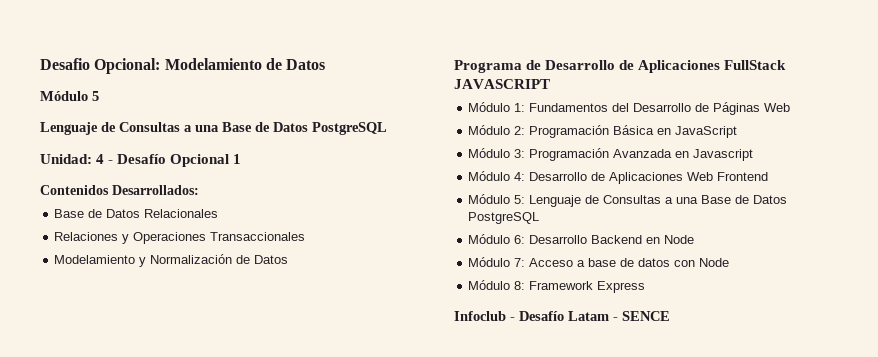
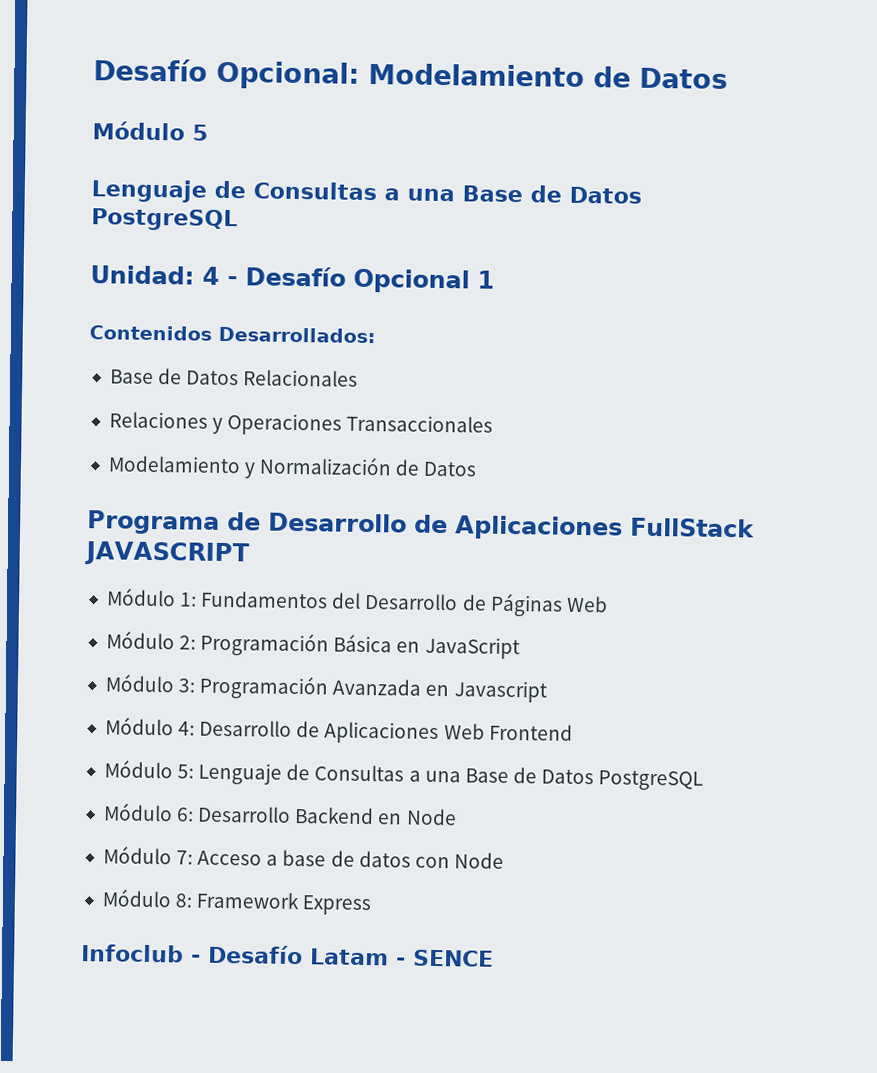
[40,58,90,70] Desafio -> [93,58,208,82] Desafío

